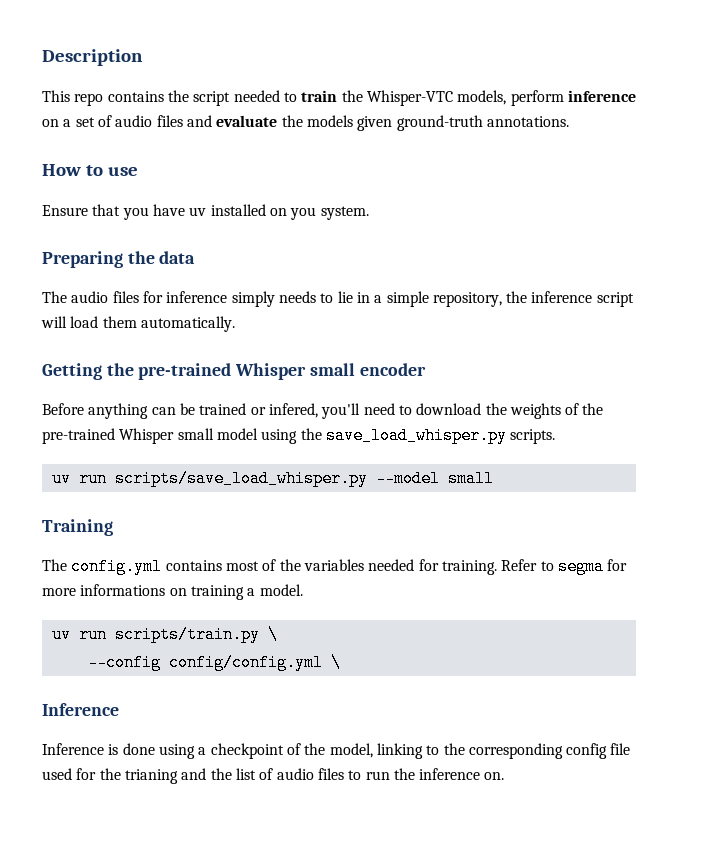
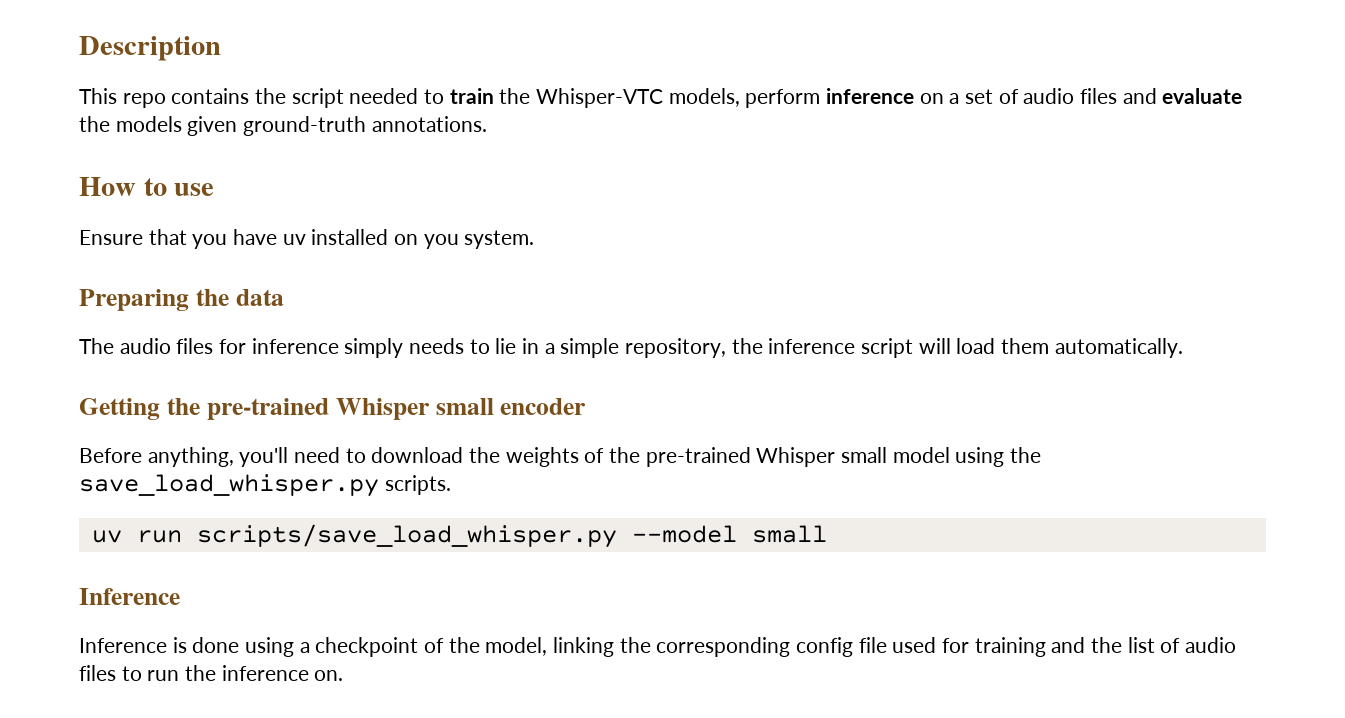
[88,403,318,419] anything can be trained or infered, -> [147,447,234,467] anything,
[42,519,113,536] [42,558,628,575] [42,584,303,600] [51,626,278,643] [87,654,341,671] // Training // The config.yml contains most of the variables needed for training. Refer to segma for more informations on training a model. // uv run scripts/train.py \ // --config config/config.yml \ -> (827, 534) none
[426,745,440,755] to -> (615, 647) none
[99,768,178,784] the trianing -> [974,637,1046,657] training

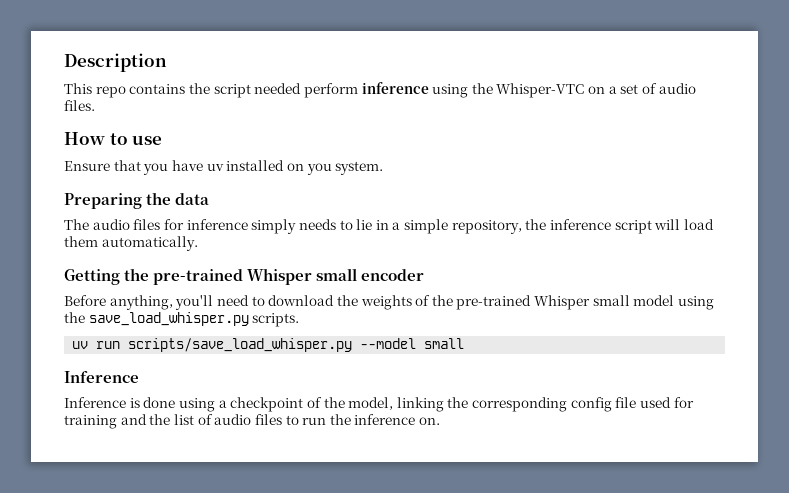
[424,88,915,108] to train the Whisper-VTC models, perform inference -> [303,82,585,98] perform inference using the Whisper-VTC
[1080,88,1243,104] [79,116,487,136] files and evaluate the models given ground-truth annotations. -> [64,100,95,111] files.

